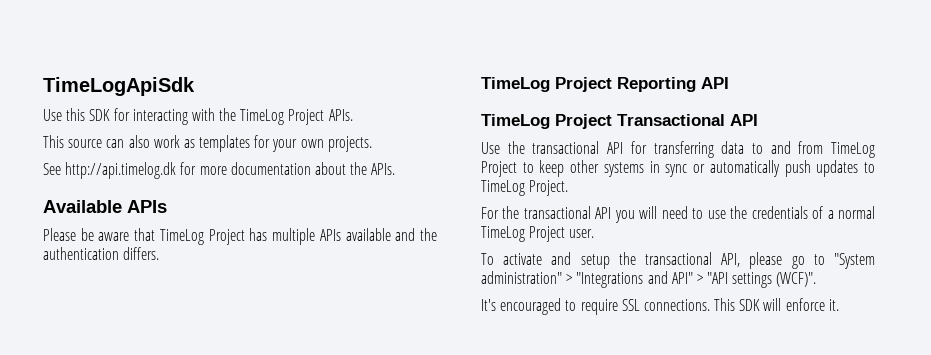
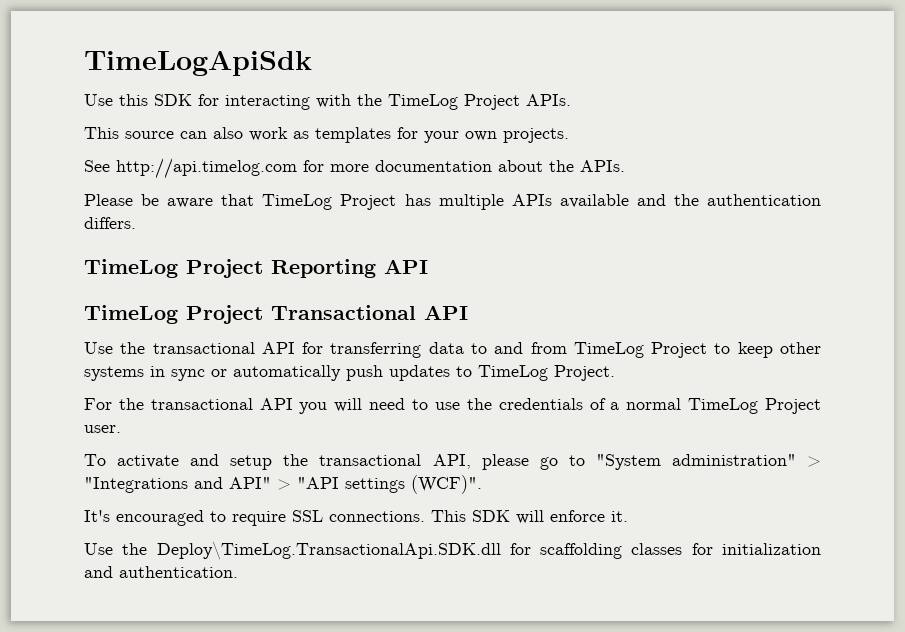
[65,162,177,179] http://api.timelog.dk -> [116,158,297,179] http://api.timelog.com
[43,200,167,213] // Available APIs -> (625, 166) none
(839, 305) none -> [84,541,822,560] [84,566,238,578] // Use the Deploy\TimeLog.TransactionalApi.SDK.dll for scaffolding classes for initialization and authentication.

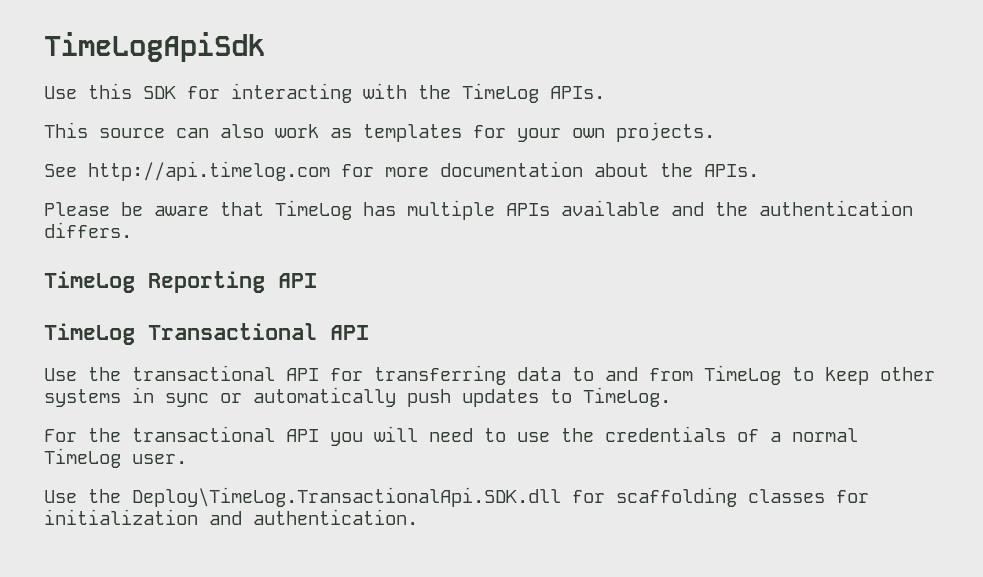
[464,94,520,110] Project -> (539, 93) none
[340,194,397,210] Project -> (352, 210) none
[186,259,263,278] Project -> (135, 282) none
[186,305,263,324] Project -> (135, 334) none
[651,342,708,358] Project -> (781, 375) none
[478,365,615,381] TimeLog Project. -> [583,387,671,407] TimeLog.
[765,398,822,414] Project -> (121, 458) none
[84,454,821,470] [84,475,482,494] [84,510,628,526] // To activate and setup the transactional API, please go to "System administration" > "Integrations and API" > "API settings (WCF)". // It's encouraged to require SSL connections. This SDK will enforce it. -> (187, 459) none

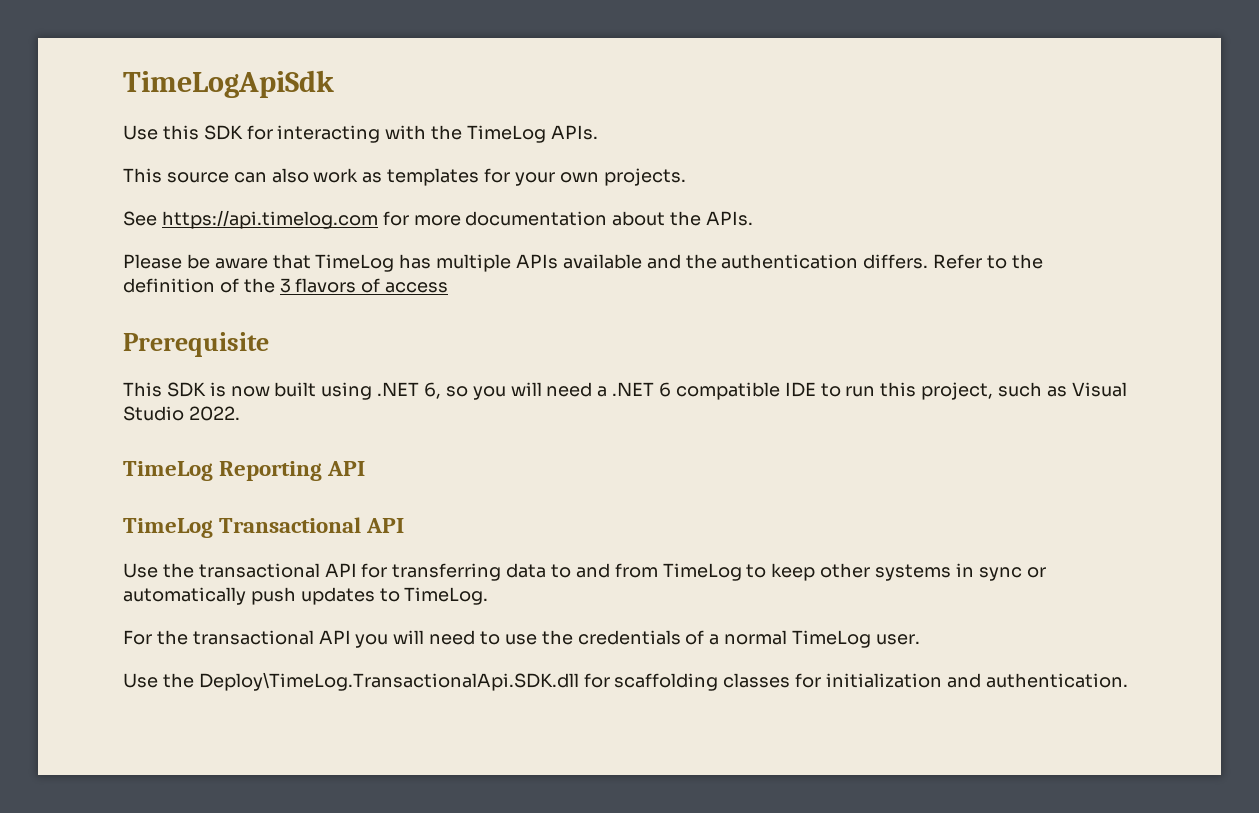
[88,161,330,181] http://api.timelog.com -> [161,210,378,229] https://api.timelog.com
(132, 230) none -> [933,254,1043,269] [123,278,449,293] [123,332,269,357] [123,382,1127,400] [123,406,240,421] Refer to the definition of the 3 flavors of access // Prerequisite // This SDK is now built using .NET 6, so you will need a .NET 6 compatible IDE to run this project, such as Visual Studio 2022.

